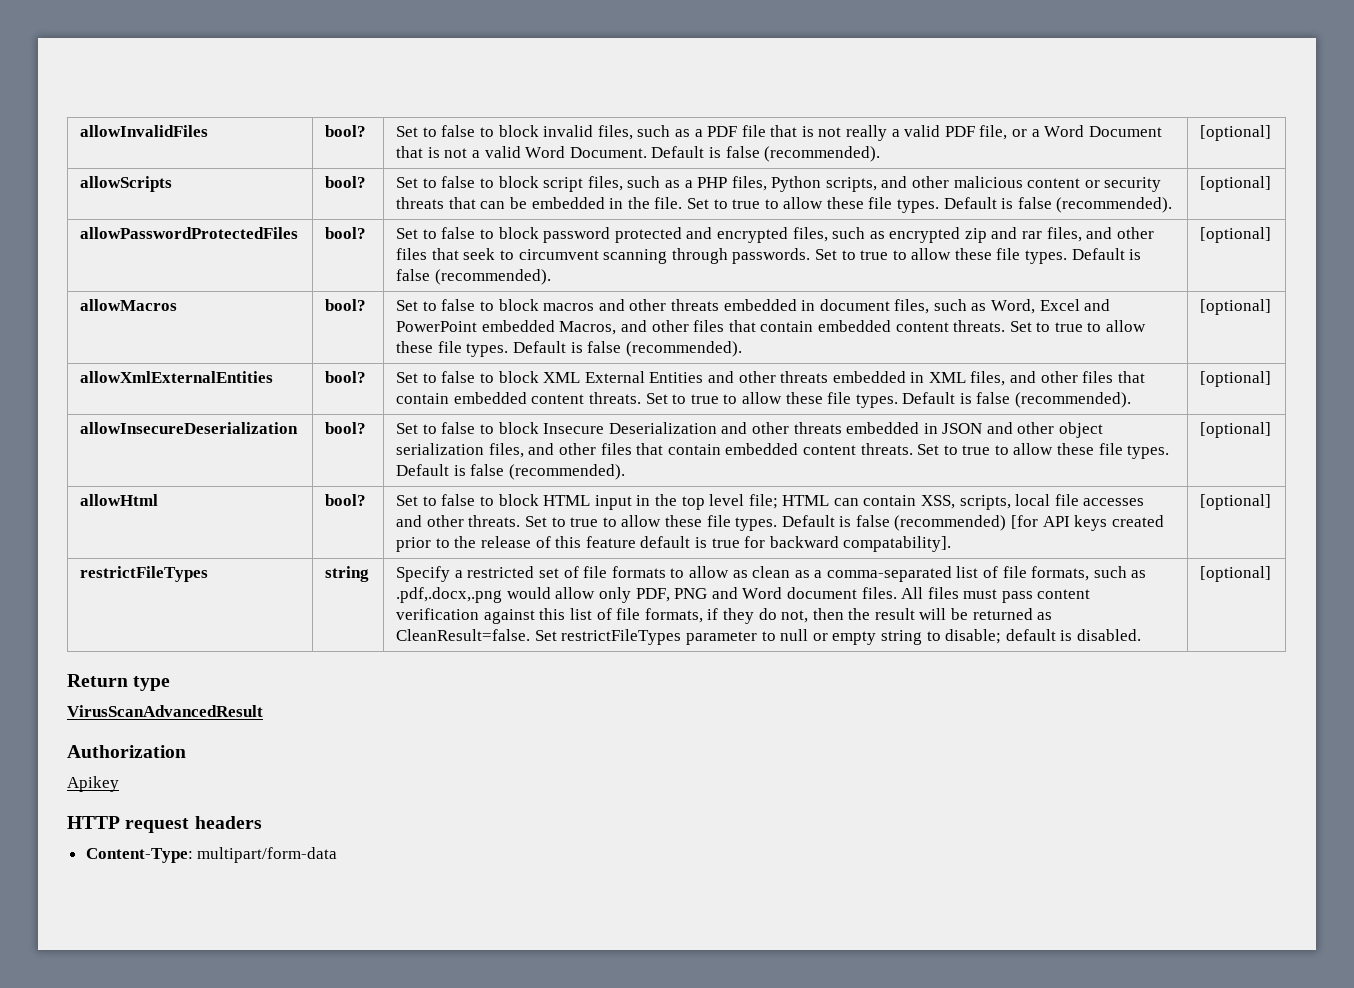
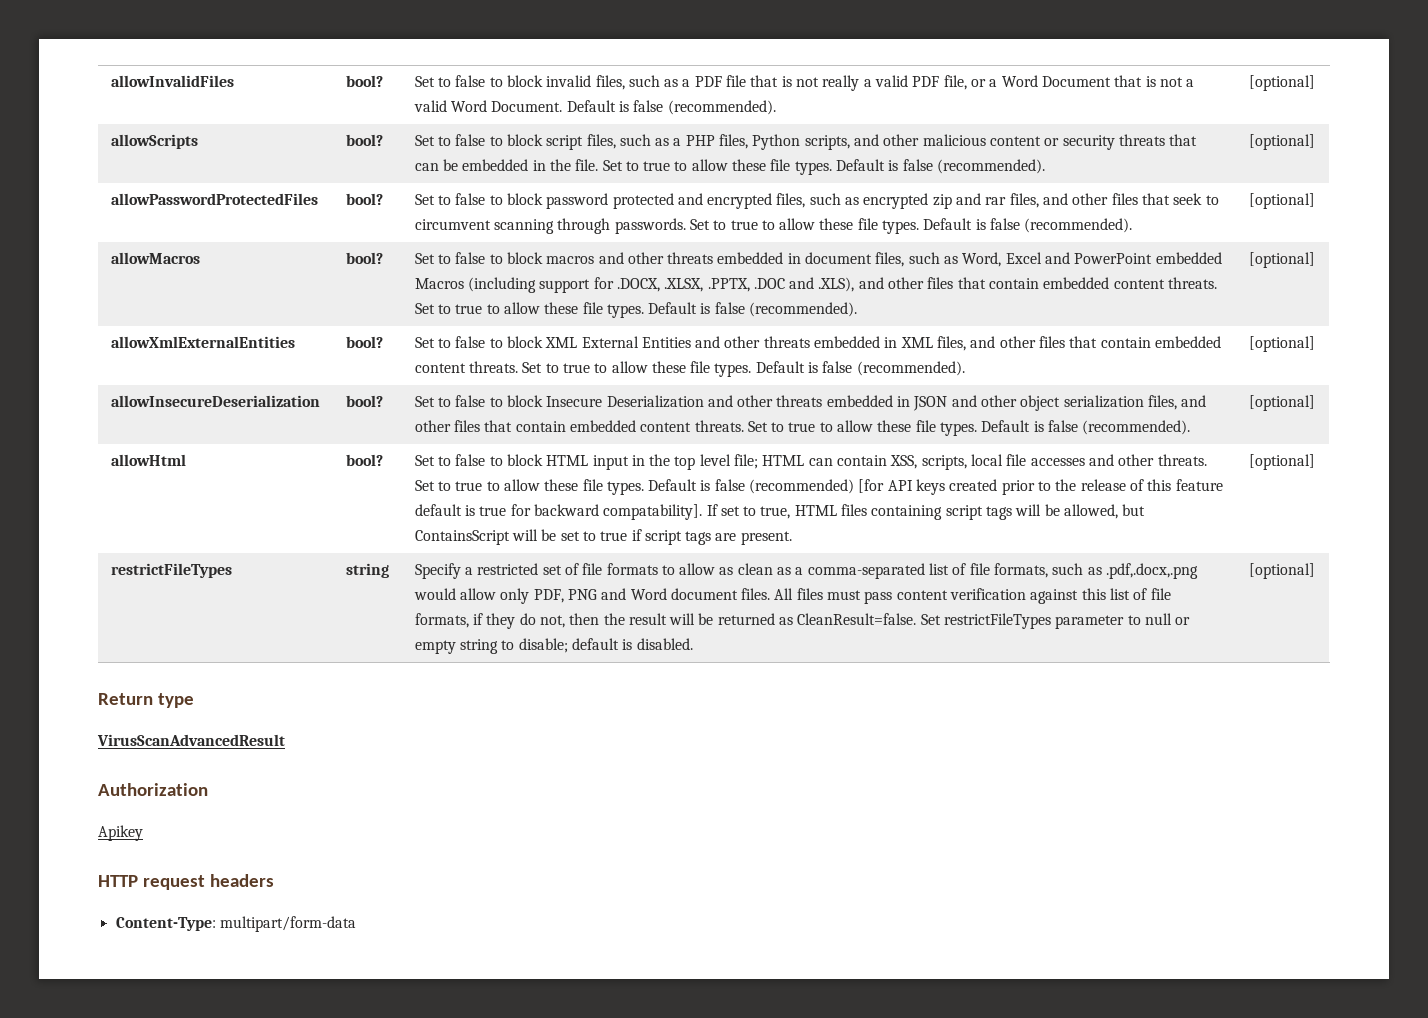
[559,321,617,335] Macros, -> [414,277,855,293] Macros (including support for .DOCX, .XLSX, .PPTX, .DOC and .XLS),
(952, 544) none -> [706,504,1146,520] [414,529,792,545] If set to true, HTML files containing script tags will be allowed, but ContainsScript will be set to true if script tags are present.

